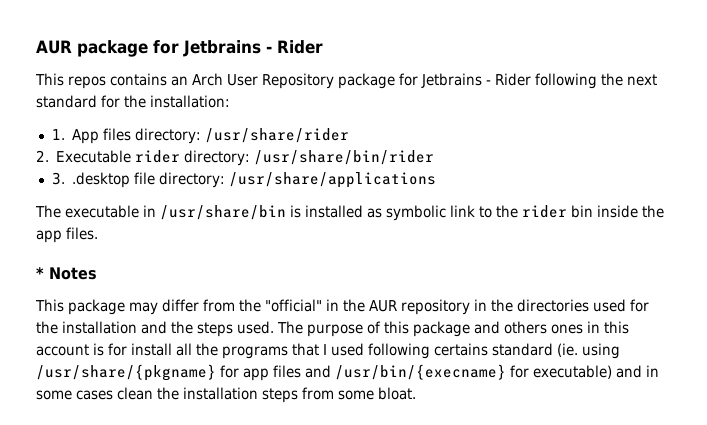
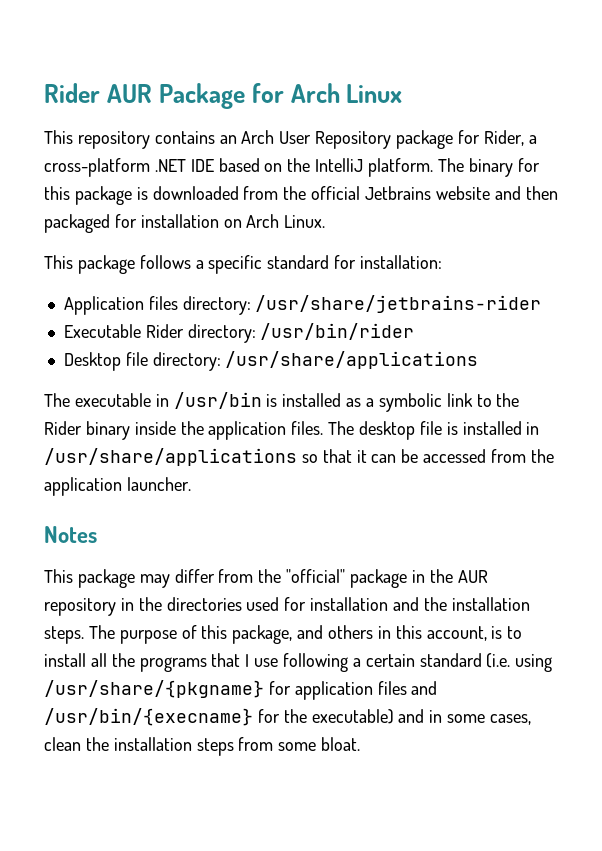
[36,40,323,57] [35,73,106,89] AUR package for Jetbrains - Rider // This repos -> [44,83,403,109] [44,130,150,149] Rider AUR Package for Arch Linux // This repository
[421,73,657,89] Jetbrains - Rider following the next -> [483,130,537,146] [44,158,540,177] [44,186,558,205] [44,214,326,233] [44,255,263,274] Rider, a cross-platform .NET IDE based on the IntelliJ platform. The binary for this package is downloaded from the official Jetbrains website and then packaged for installation on Arch Linux. // This package follows a specific
[124,95,146,108] the -> (357, 262) none
[51,128,350,144] [36,150,435,166] [51,172,131,188] 1. App files directory: /usr/share/rider // 2. Executable rider directory: /usr/share/bin/rider // 3. .desktop -> [63,295,542,315] [63,323,415,343] [63,352,121,371] Application files directory: /usr/share/jetbrains-rider // Executable Rider directory: /usr/bin/rider // Desktop
[160,205,286,220] /usr/share/bin -> [173,392,262,409] /usr/bin
(382, 213) none -> [366,398,375,407] a
[522,205,593,218] rider bin -> [44,421,130,440] Rider binary
[36,230,62,243] app -> [208,421,287,440] application
[36,267,44,279] // * -> [328,421,540,440] [44,448,554,466] [44,477,191,496] The desktop file is installed in /usr/share/applications so that it can be accessed from the application launcher. //
(322, 305) none -> [350,569,408,588] package
[36,321,58,334] the -> (307, 604) none
[197,321,274,337] steps used. -> [451,597,530,611] [44,626,84,644] installation steps.
[413,321,470,337] package -> [232,625,293,644] package,
[551,324,583,334] ones -> (374, 632) none
[36,343,127,356] account is for -> [426,626,523,641] account, is to
[331,343,578,359] used following certains standard (ie. -> [254,653,511,672] use following a certain standard (i.e.
[243,368,269,381] app -> [294,681,373,700] application
(529, 371) none -> [283,709,307,723] the
[76,390,113,400] cases -> [490,714,532,725] cases,

